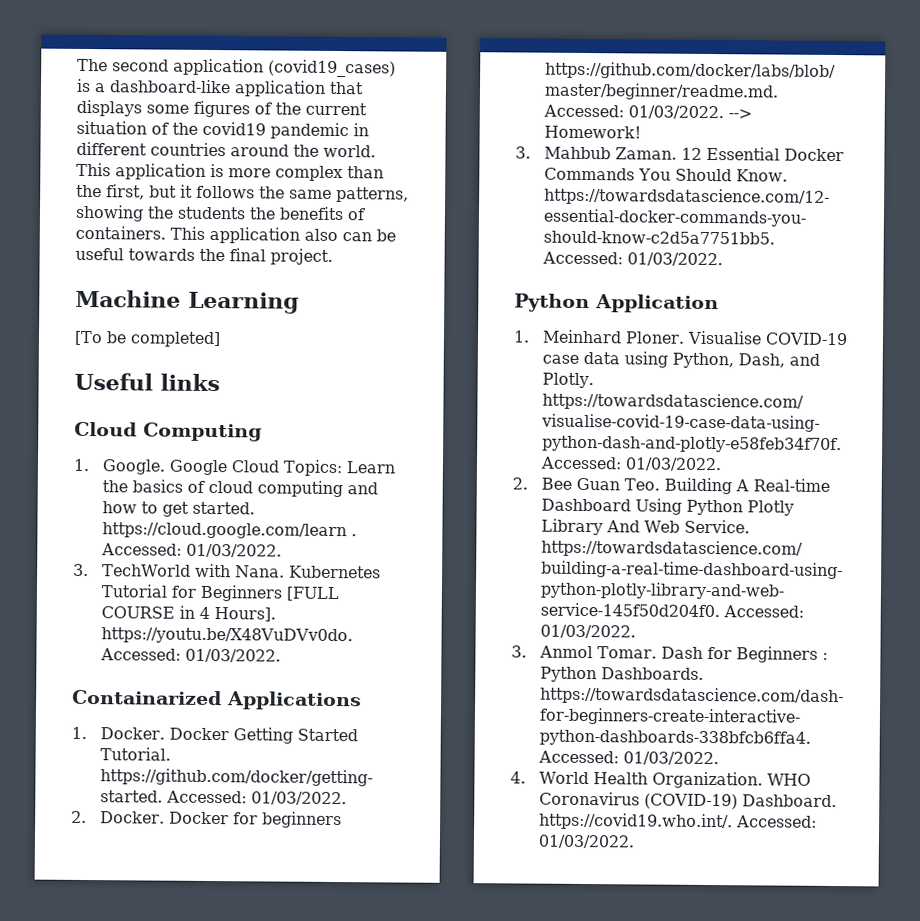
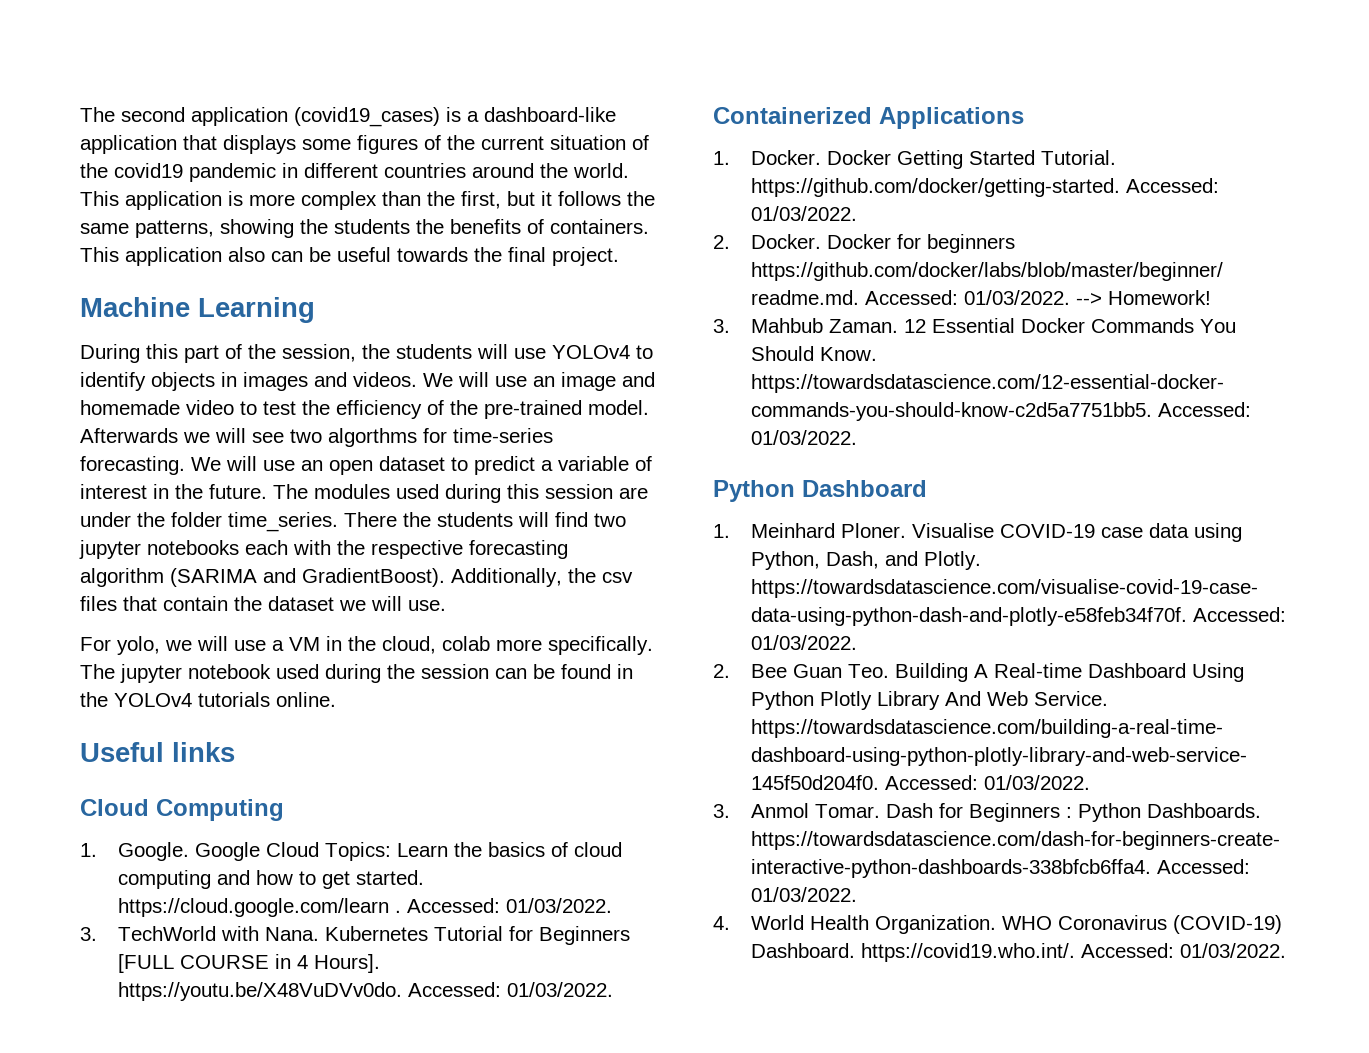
[74,330,221,348] [To be completed] -> [80,344,653,363] [80,372,655,391] [80,400,649,419] [80,428,553,447] [80,456,652,475] [80,484,648,503] [80,512,626,532] [79,540,568,559] [80,568,633,587] [80,596,446,611] [80,636,653,655] [80,664,633,683] [80,692,336,707] During this part of the session, the students will use YOLOv4 to identify objects in images and videos. We will use an image and homemade video to test the efficiency of the pre-trained model. Afterwards we will see two algorthms for time-series forecasting. We will use an open dataset to predict a variable of interest in the future. The modules used during this session are under the folder time_series. There the students will find two jupyter notebooks each with the respective forecasting algorithm (SARIMA and GradientBoost). Additionally, the csv files that contain the dataset we will use. // For yolo, we will use a VM in the cloud, colab more specifically. The jupyter notebook used during the session can be found in the YOLOv4 tutorials online.
[72,689,222,706] Containarized -> [713,107,872,124] Containerized
[595,294,719,314] Application -> [802,480,927,497] Dashboard

